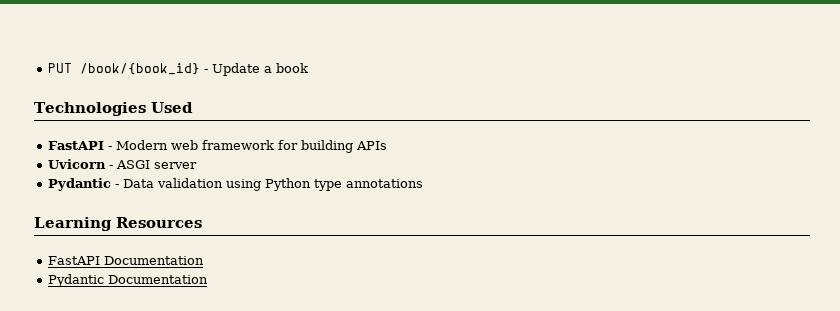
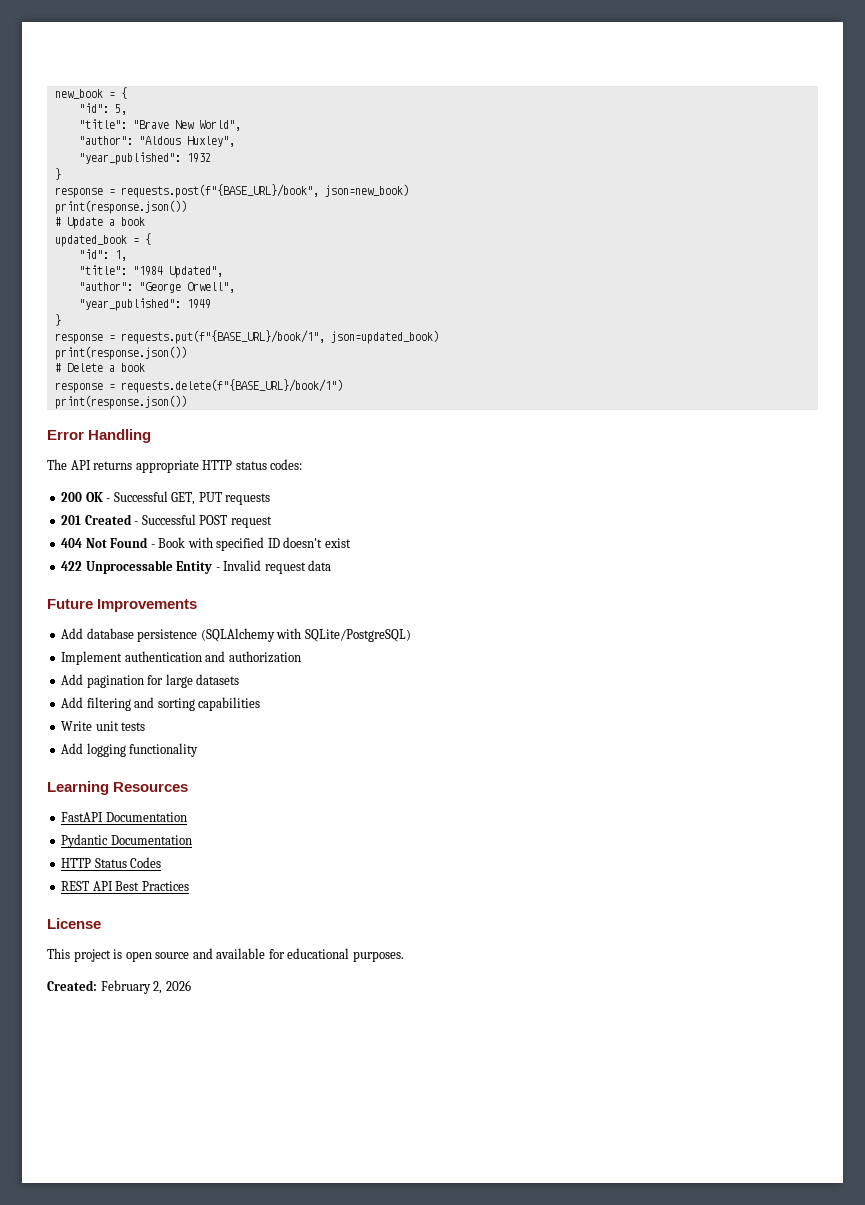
[48,63,309,76] [34,102,193,116] [48,140,388,153] [48,159,198,169] [48,178,424,191] PUT /book/{book_id} - Update a book // Technologies Used // FastAPI - Modern web framework for building APIs // Uvicorn - ASGI server // Pydantic - Data validation using Python type annotations -> [54,87,127,99] [78,103,127,115] [78,119,241,131] [78,136,235,147] [78,152,211,165] [54,168,61,180] [54,184,409,198] [54,200,187,214] [54,217,145,229] [54,233,151,247] [78,249,127,261] [78,265,223,278] [78,282,235,293] [78,298,211,311] [54,314,61,326] [54,330,439,344] [54,346,187,360] [54,363,145,372] [54,379,343,393] [54,395,187,409] [47,429,152,443] [47,459,303,473] [61,491,271,505] [61,514,272,528] [61,537,351,551] [61,560,332,574] [47,599,198,612] [61,628,411,642] [61,651,301,665] [61,674,240,688] [61,697,261,711] [61,721,146,731] [61,743,199,757] new_book = { // "id": 5, // "title": "Brave New World", // "author": "Aldous Huxley", // "year_published": 1932 // } // response = requests.post(f"{BASE_URL}/book", json=new_book) // print(response.json()) // # Update a book // updated_book = { // "id": 1, // "title": "1984 Updated", // "author": "George Orwell", // "year_published": 1949 // } // response = requests.put(f"{BASE_URL}/book/1", json=updated_book) // print(response.json()) // # Delete a book // response = requests.delete(f"{BASE_URL}/book/1") // print(response.json()) // Error Handling // The API returns appropriate HTTP status codes: // 200 OK - Successful GET, PUT requests // 201 Created - Successful POST request // 404 Not Found - Book with specified ID doesn't exist // 422 Unprocessable Entity - Invalid request data // Future Improvements // Add database persistence (SQLAlchemy with SQLite/PostgreSQL) // Implement authentication and authorization // Add pagination for large datasets // Add filtering and sorting capabilities // Write unit tests // Add logging functionality
(209, 279) none -> [61,857,162,868] [61,881,189,891] [47,918,101,929] [47,948,404,962] [47,980,191,994] // HTTP Status Codes // REST API Best Practices // License // This project is open source and available for educational purposes. // Created: February 2, 2026

